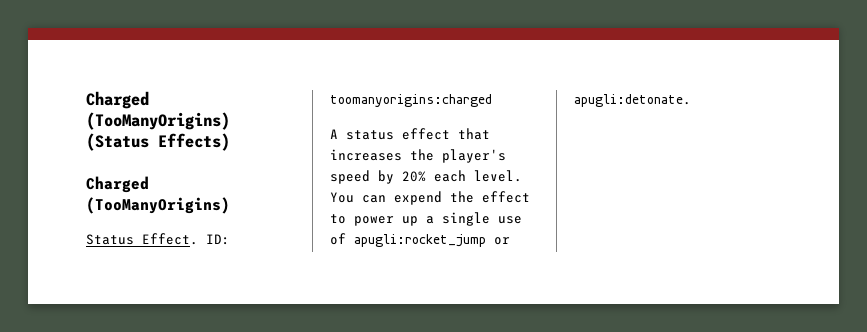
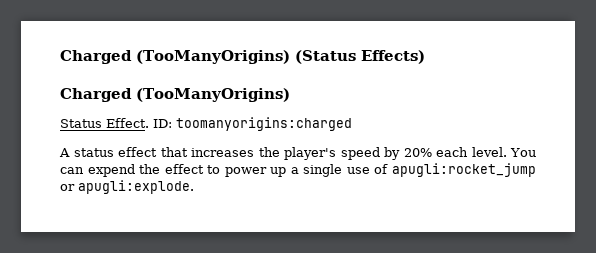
[574,94,691,107] apugli:detonate. -> [78,180,194,194] apugli:explode.

